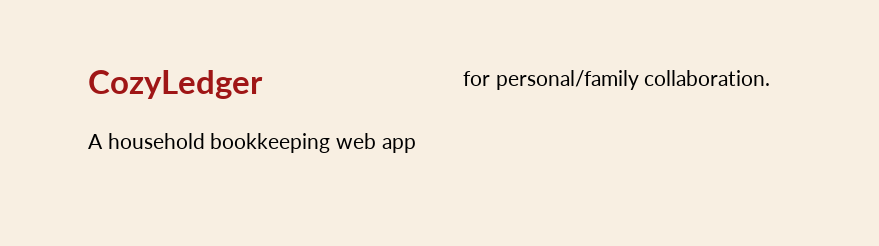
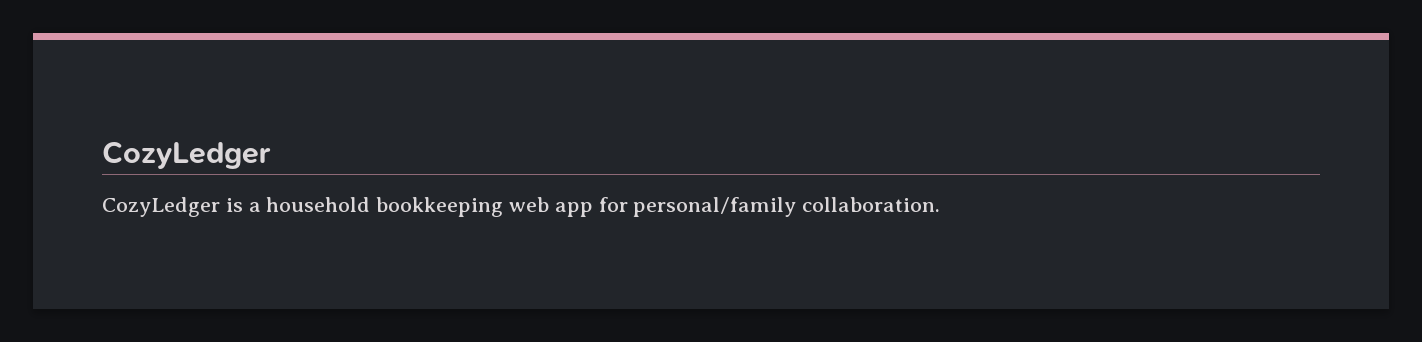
[88,134,103,149] A -> [102,197,261,217] CozyLedger is a

